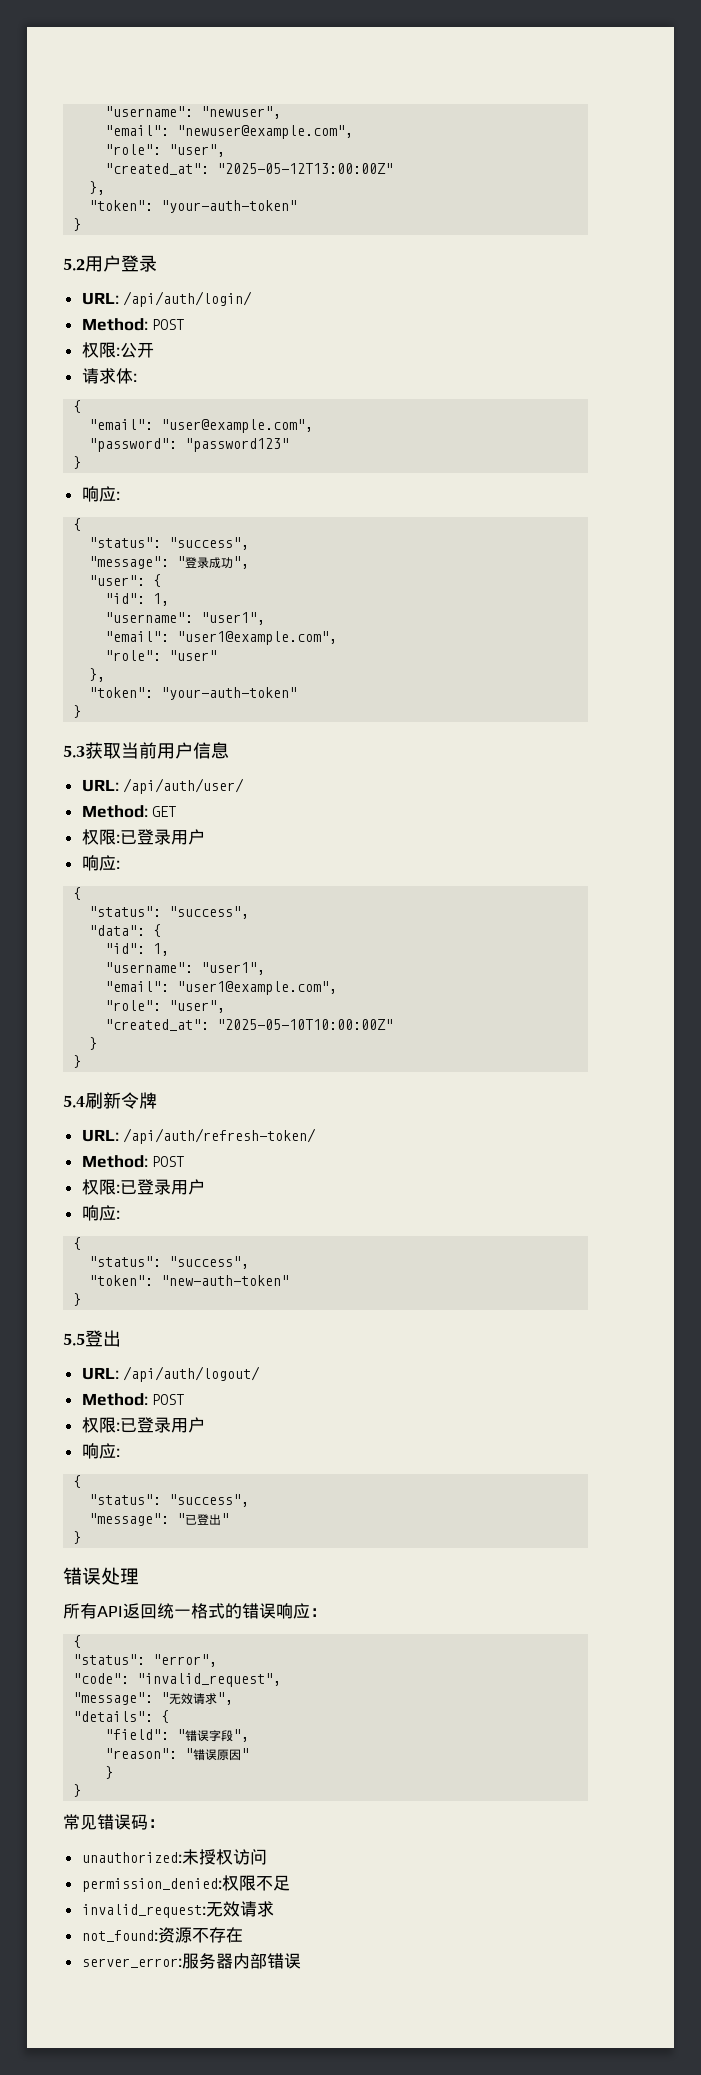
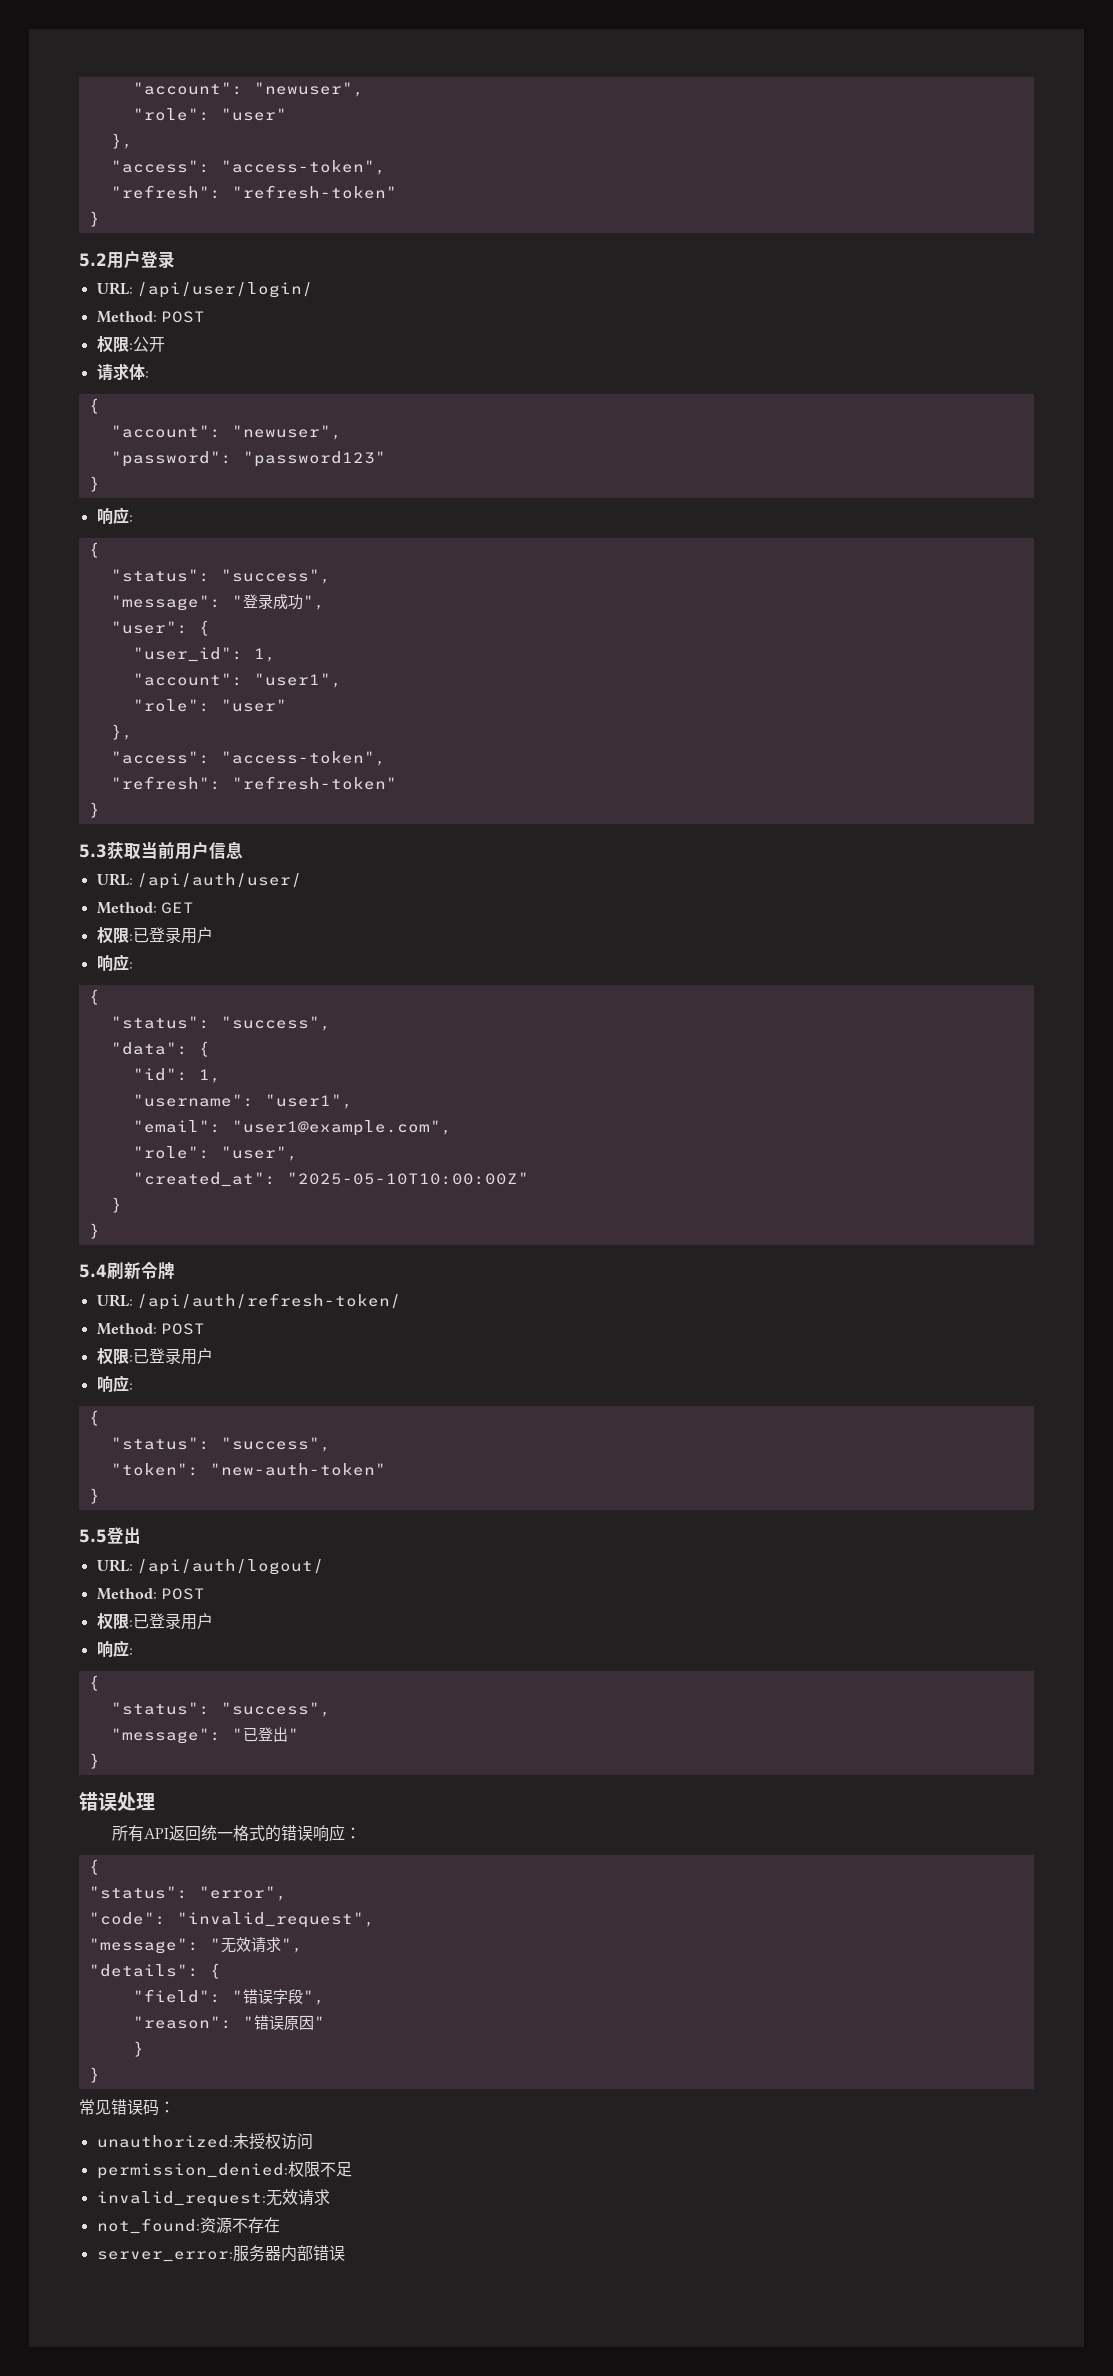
[105,106,282,119] [105,125,354,139] [105,144,226,157] [105,163,394,175] [89,181,106,195] [89,200,298,213] "username": "newuser", // "email": "newuser@example.com", // "role": "user", // "created_at": "2025-05-12T13:00:00Z" // }, // "token": "your-auth-token" -> [132,82,364,97] [132,108,287,121] [110,133,133,149] [110,160,386,175] [110,185,397,199] "account": "newuser", // "role": "user" // }, // "access": "access-token", // "refresh": "refresh-token"
[123,291,253,307] /api/auth/login/ -> [136,282,313,298] /api/user/login/
[89,419,314,433] "email": "user@example.com", -> [110,425,342,440] "account": "newuser",
[105,593,170,606] [105,612,266,625] [105,631,338,645] [105,650,218,661] [89,668,106,682] [89,687,298,700] "id": 1, // "username": "user1", // "email": "user1@example.com", // "role": "user" // }, // "token": "your-auth-token" -> [132,647,276,662] [132,673,342,688] [132,699,287,712] [110,724,133,740] [110,751,386,766] [110,776,397,790] "user_id": 1, // "account": "user1", // "role": "user" // }, // "access": "access-token", // "refresh": "refresh-token"

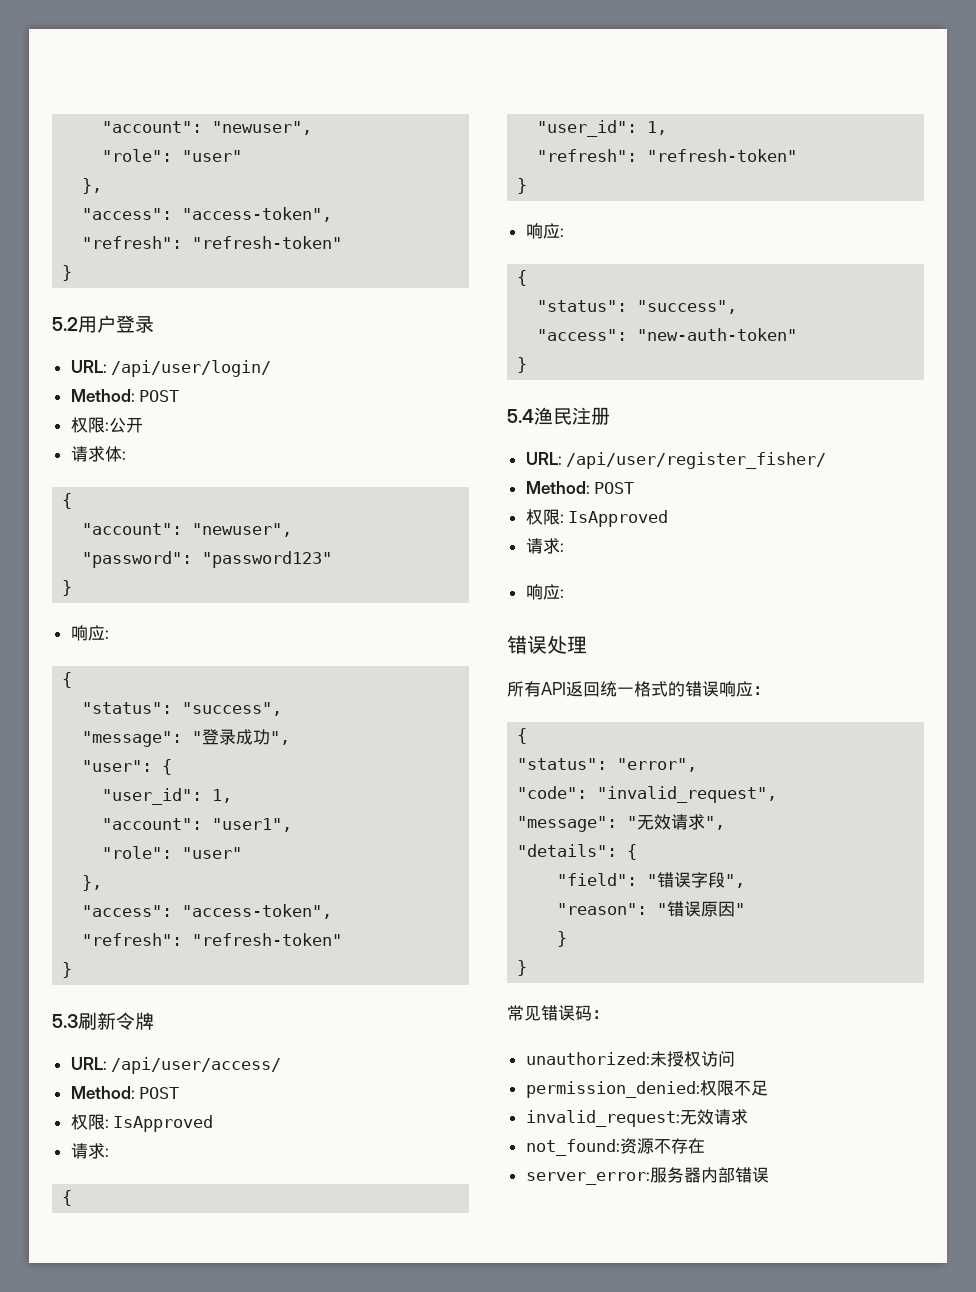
[107,841,243,860] [96,873,302,889] [96,902,194,914] [96,926,213,944] [96,954,133,972] [88,989,100,1005] [110,1016,331,1031] [110,1041,210,1057] [132,1068,221,1083] [132,1094,353,1109] [132,1120,452,1136] [132,1146,298,1161] [132,1172,529,1187] [110,1197,122,1213] 获取当前用户信息 // URL: /api/auth/user/ // Method: GET // 权限:已登录用户 // 响应: // { // "status": "success", // "data": { // "id": 1, // "username": "user1", // "email": "user1@example.com", // "role": "user", // "created_at": "2025-05-10T10:00:00Z" // } -> [78,1012,154,1030] [70,1057,282,1074] [70,1086,180,1099] [70,1114,214,1132] [70,1143,109,1159] [62,1190,73,1206] [537,120,668,137] [537,149,798,162] [517,178,528,194] [525,223,564,239] [517,270,528,286] [537,300,738,314] [537,328,798,341] 刷新令牌 // URL: /api/user/access/ // Method: POST // 权限: IsApproved // 请求: // { // "user_id": 1, // "refresh": "refresh-token" // } // 响应: // { // "status": "success", // "access": "new-auth-token"
[107,1262,175,1280] [96,1293,401,1310] [96,1323,205,1335] [96,1347,213,1365] [96,1375,133,1393] [88,1410,100,1426] [110,1437,331,1452] [110,1463,386,1476] [88,1488,100,1504] [79,1527,141,1544] [96,1559,324,1575] [96,1588,205,1600] [96,1612,213,1630] [96,1640,133,1658] [88,1675,100,1691] [110,1702,331,1717] [110,1727,299,1744] [88,1753,100,1769] 刷新令牌 // URL: /api/auth/refresh-token/ // Method: POST // 权限:已登录用户 // 响应: // { // "status": "success", // "token": "new-auth-token" // } // 5.5登出 // URL: /api/auth/logout/ // Method: POST // 权限:已登录用户 // 响应: // { // "status": "success", // "message": "已登出" // } -> [534,407,610,425] [525,452,827,469] [525,481,635,494] [525,509,669,527] [525,538,564,554] [525,584,564,600] 渔民注册 // URL: /api/user/register_fisher/ // Method: POST // 权限: IsApproved // 请求: // 响应:

